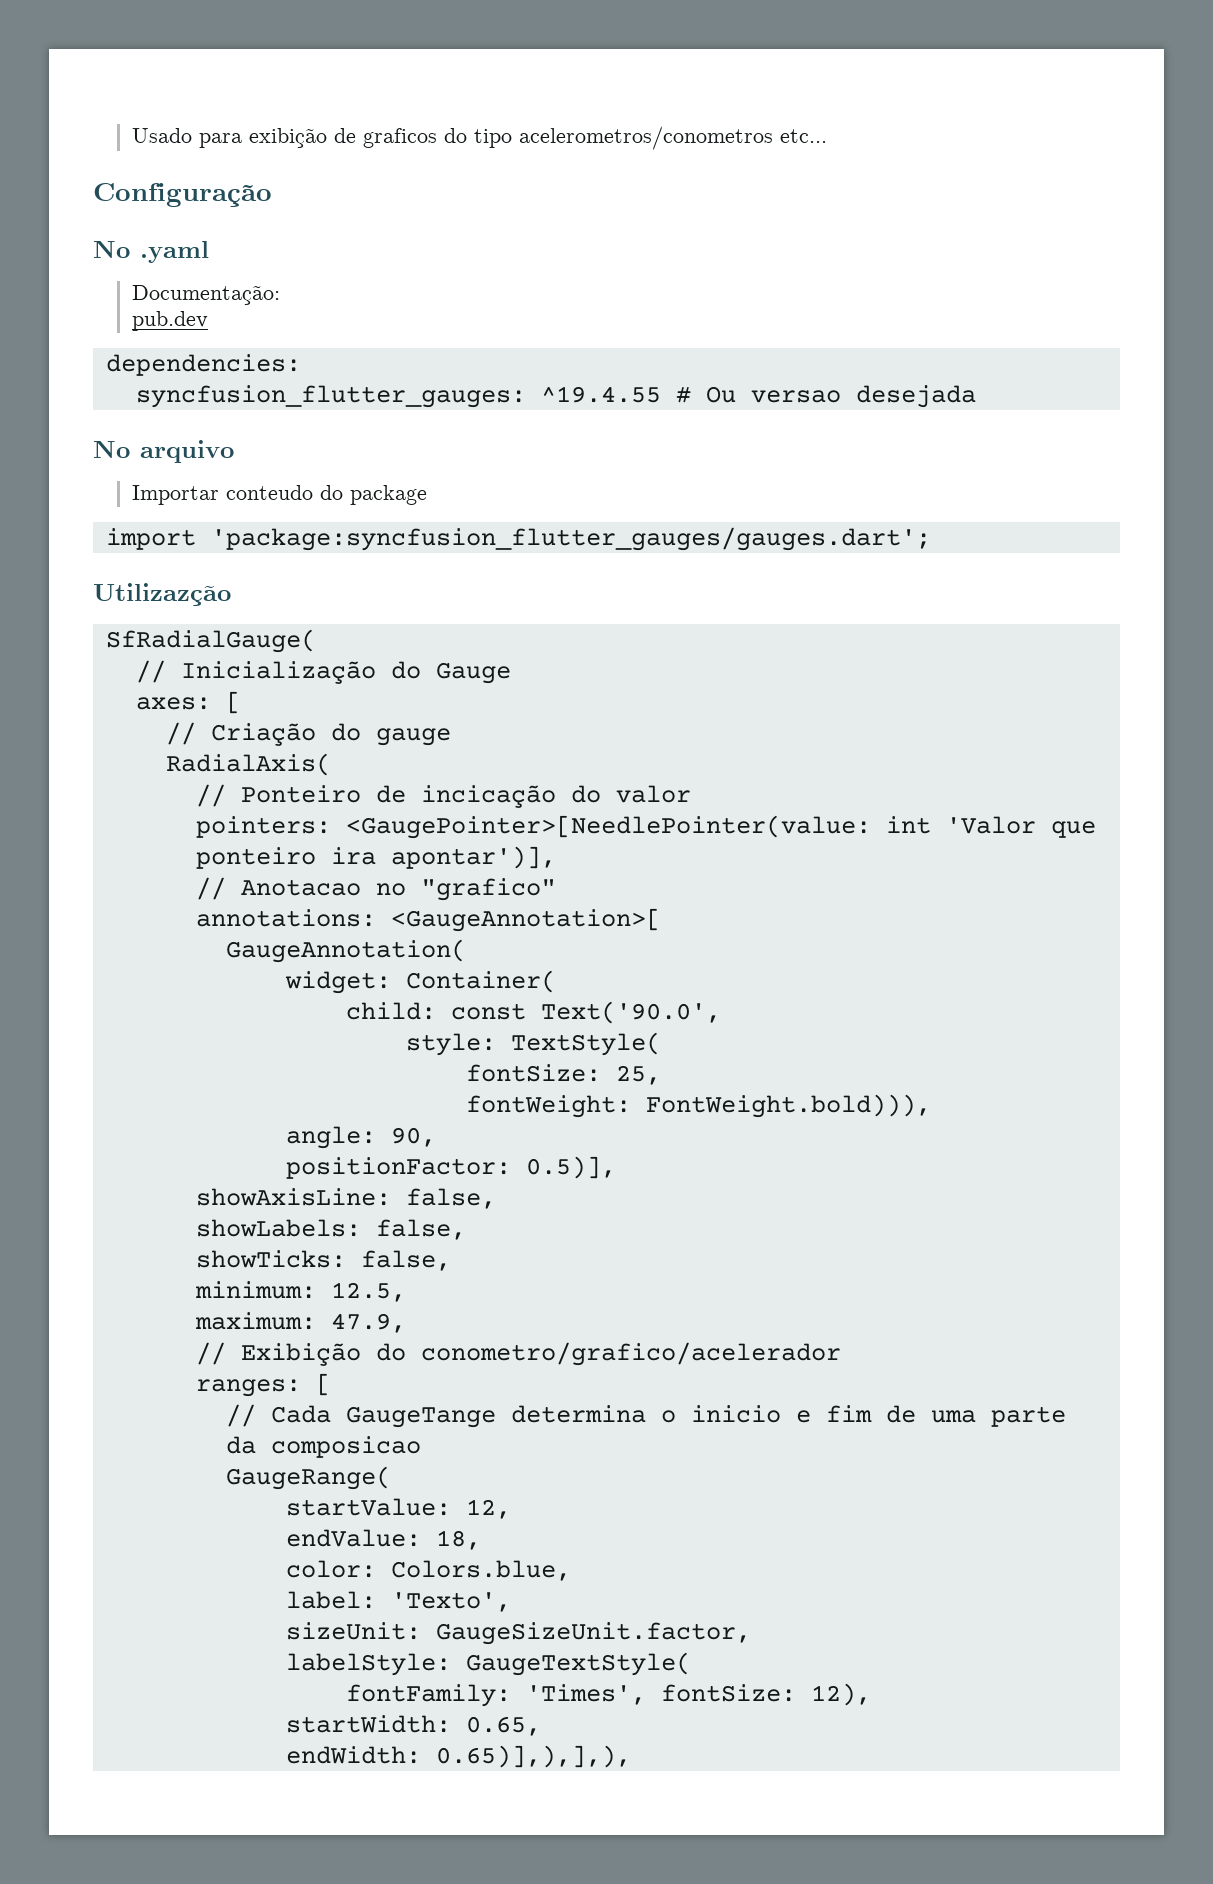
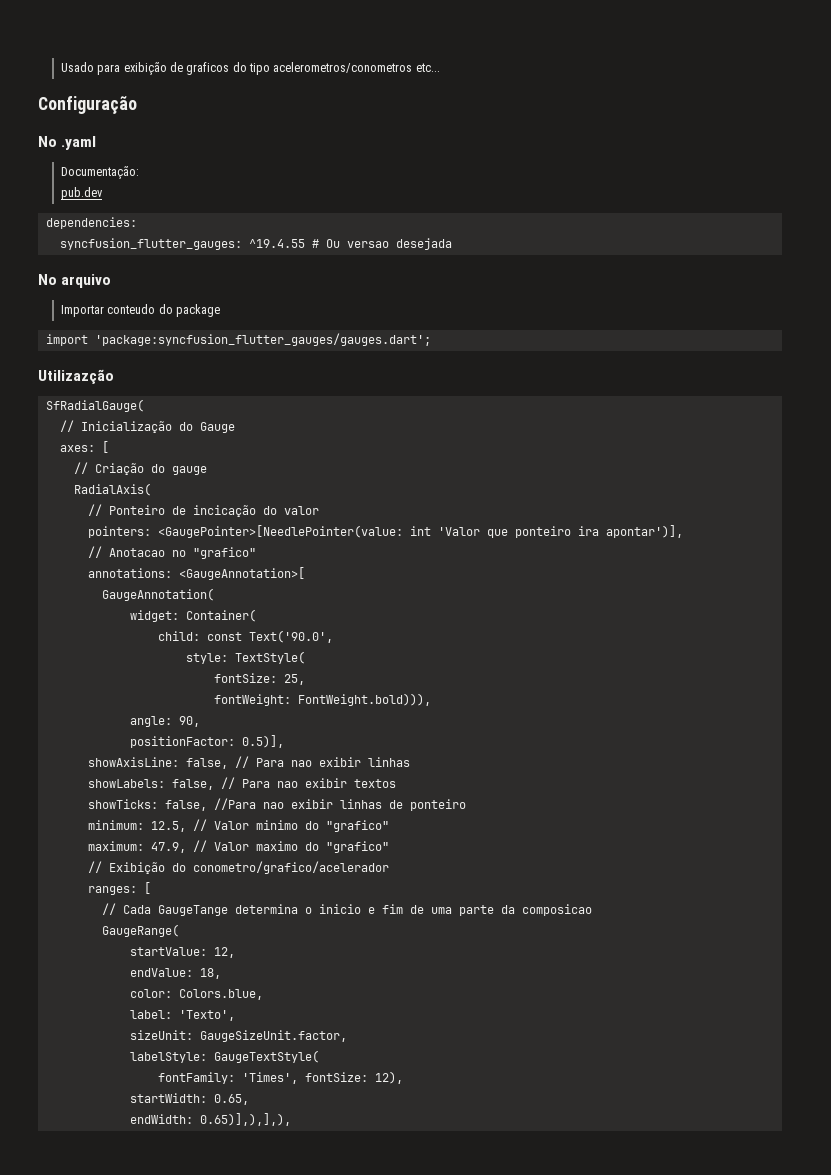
[195,1219,466,1240] [195,1250,451,1271] [194,1281,406,1302] [194,1312,406,1333] // showLabels: false, // showTicks: false, // minimum: 12.5, // maximum: 47.9, -> [234,756,410,768] [87,777,396,790] [87,798,466,811] [87,819,389,832] [87,840,389,853] // Para nao exibir linhas // showLabels: false, // Para nao exibir textos // showTicks: false, //Para nao exibir linhas de ponteiro // minimum: 12.5, // Valor minimo do "grafico" // maximum: 47.9, // Valor maximo do "grafico"

